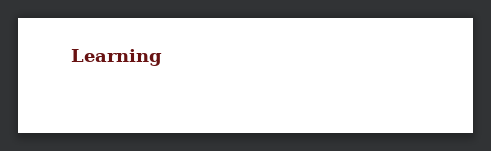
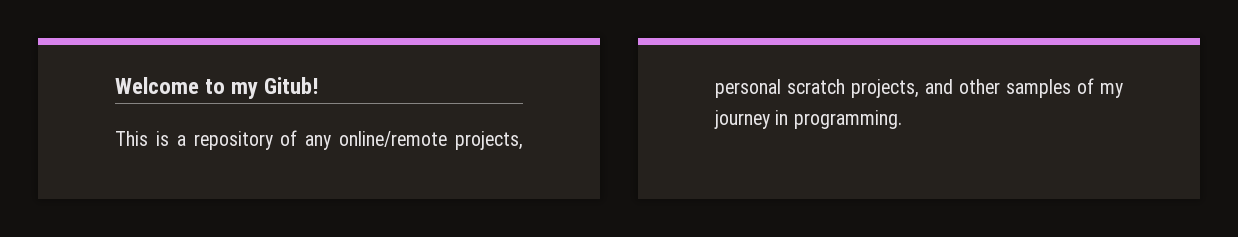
[71,49,162,66] Learning -> [115,77,320,99] [115,130,523,150] [715,78,1123,98] [714,110,902,129] Welcome to my Gitub! // This is a repository of any online/remote projects, personal scratch projects, and other samples of my journey in programming.

